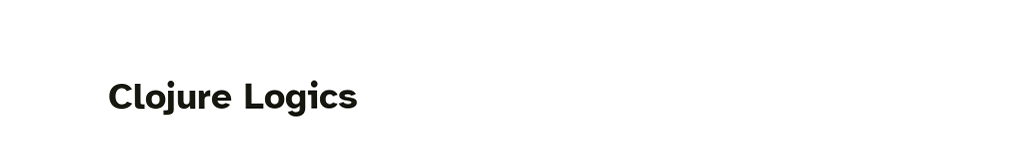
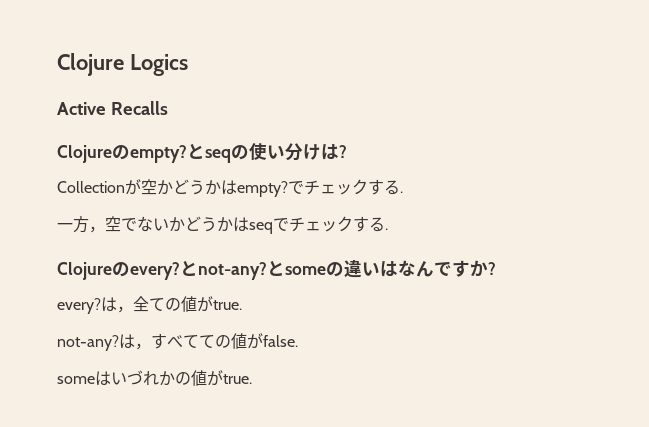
(359, 98) none -> [57,101,168,115] [57,143,347,163] [57,179,403,197] [57,216,388,234] [57,259,496,280] [57,296,242,314] [57,333,298,351] [57,370,252,386] // Active Recalls // Clojureのempty?とseqの使い分けは? // Collectionが空かどうかはempty?でチェックする. // 一方，空でないかどうかはseqでチェックする. // Clojureのevery?とnot-any?とsomeの違いはなんですか? // every?は，全ての値がtrue. // not-any?は，すべてての値がfalse. // someはいづれかの値がtrue.

